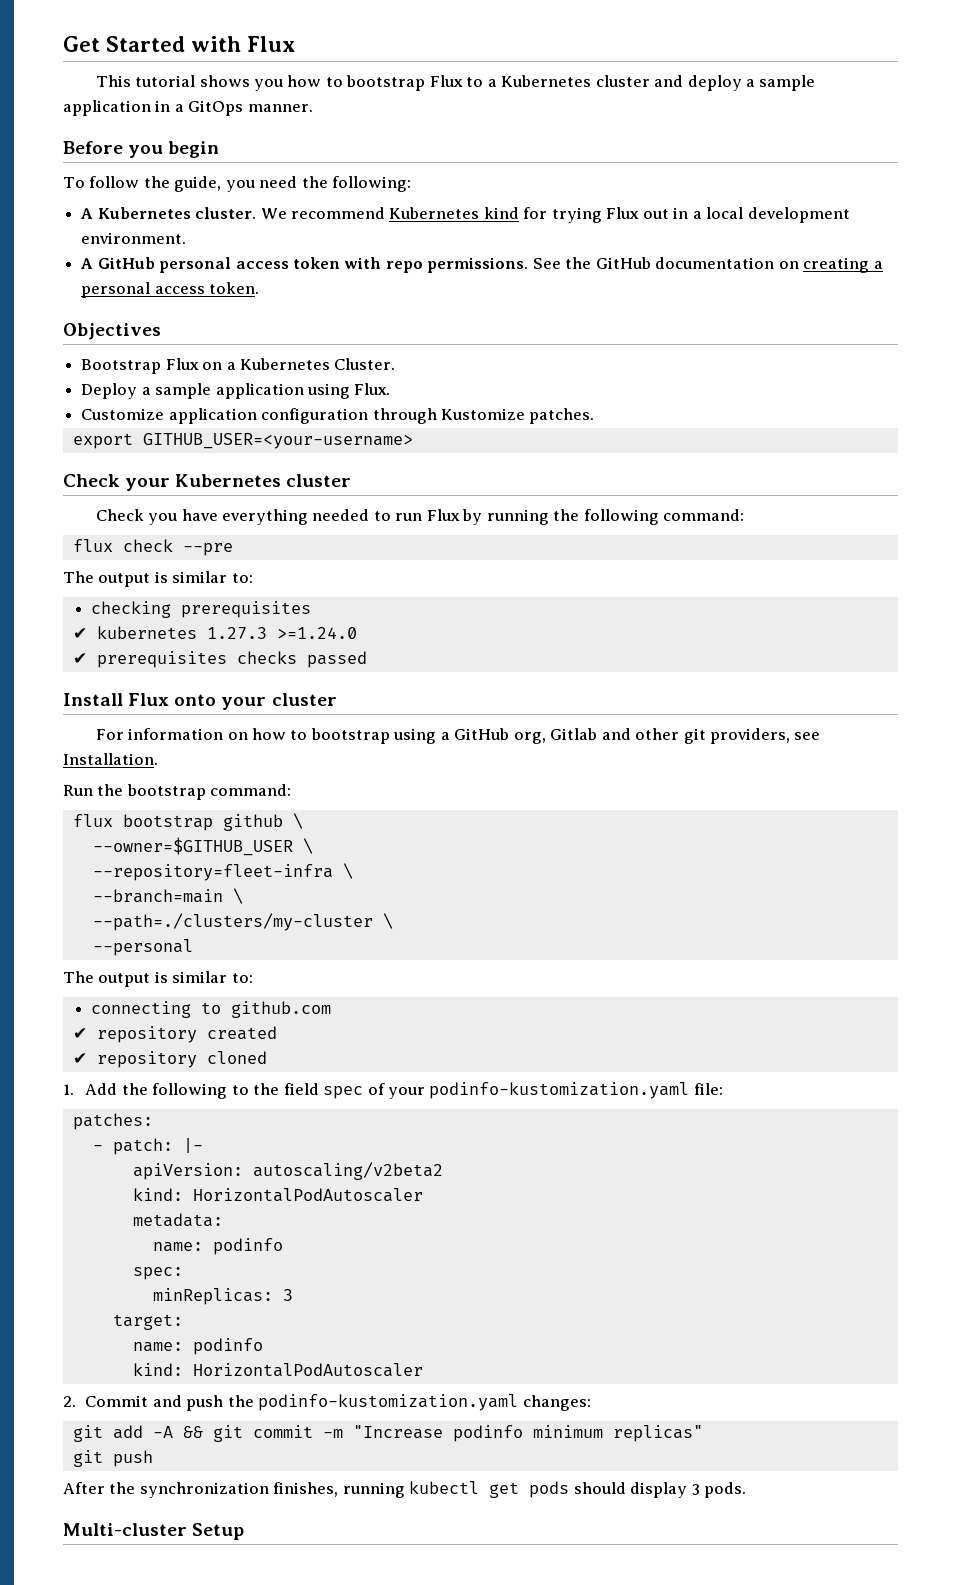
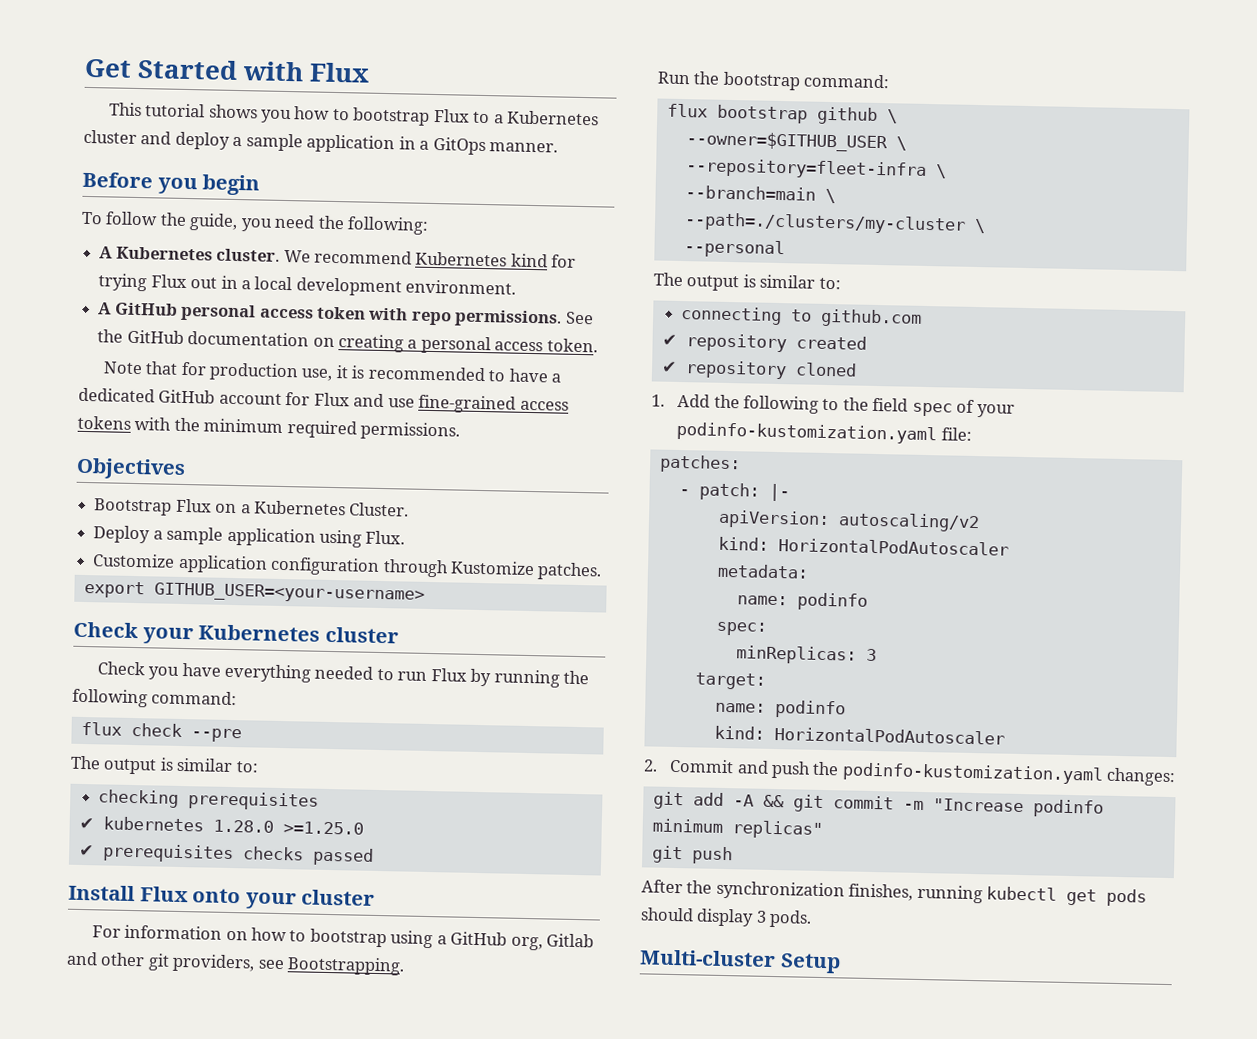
(260, 288) none -> [102,361,562,383] [78,387,569,414] [77,415,461,441] // Note that for production use, it is recommended to have a dedicated GitHub account for Flux and use fine-grained access tokens with the minimum required permissions.
[206,627,357,639] 1.27.3 >=1.24.0 -> [212,819,364,835] 1.28.0 >=1.25.0
[63,753,158,765] Installation. -> [287,956,406,976] Bootstrapping.
[252,1162,443,1180] autoscaling/v2beta2 -> [837,512,980,533] autoscaling/v2

